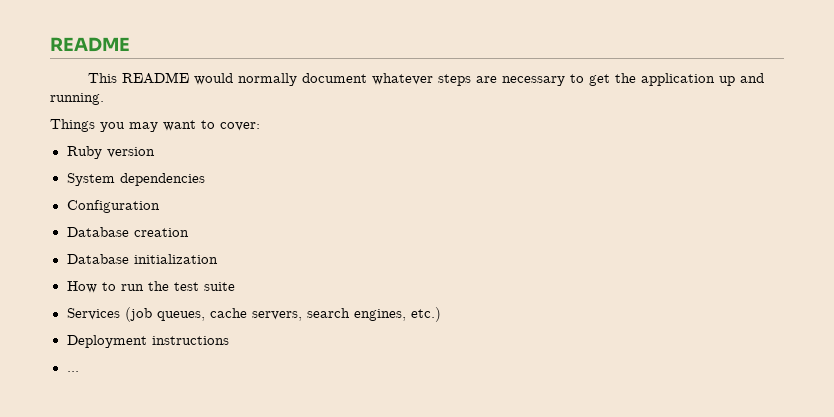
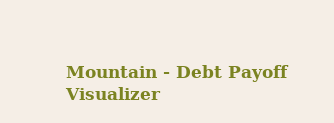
[50,37,130,52] [87,72,764,86] [50,93,104,105] [50,119,260,132] [66,146,155,159] [66,173,205,186] [66,200,160,213] [66,227,189,237] [66,254,218,264] [66,281,235,293] [66,307,441,322] [66,335,229,348] [66,371,79,372] README // This README would normally document whatever steps are necessary to get the application up and running. // Things you may want to cover: // Ruby version // System dependencies // Configuration // Database creation // Database initialization // How to run the test suite // Services (job queues, cache servers, search engines, etc.) // Deployment instructions // ... -> [66,65,289,82] [65,87,161,100] Mountain - Debt Payoff Visualizer

